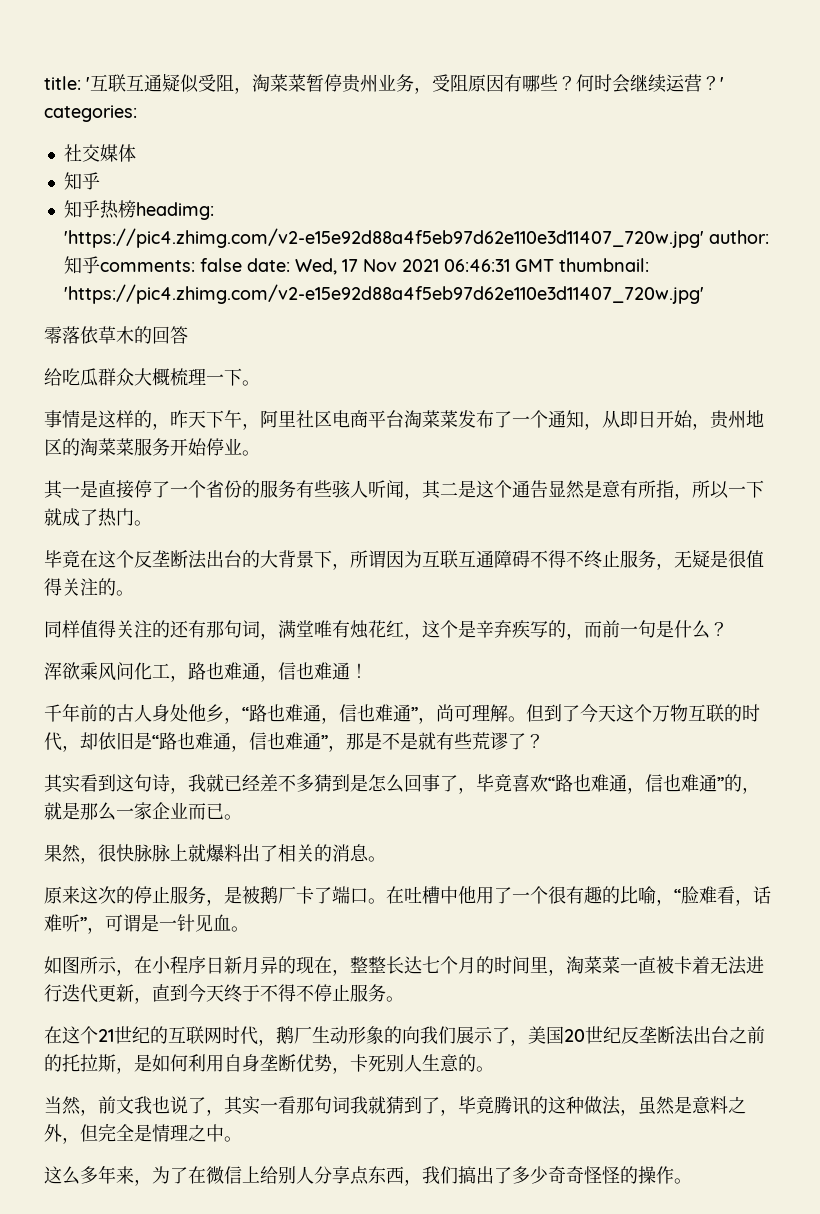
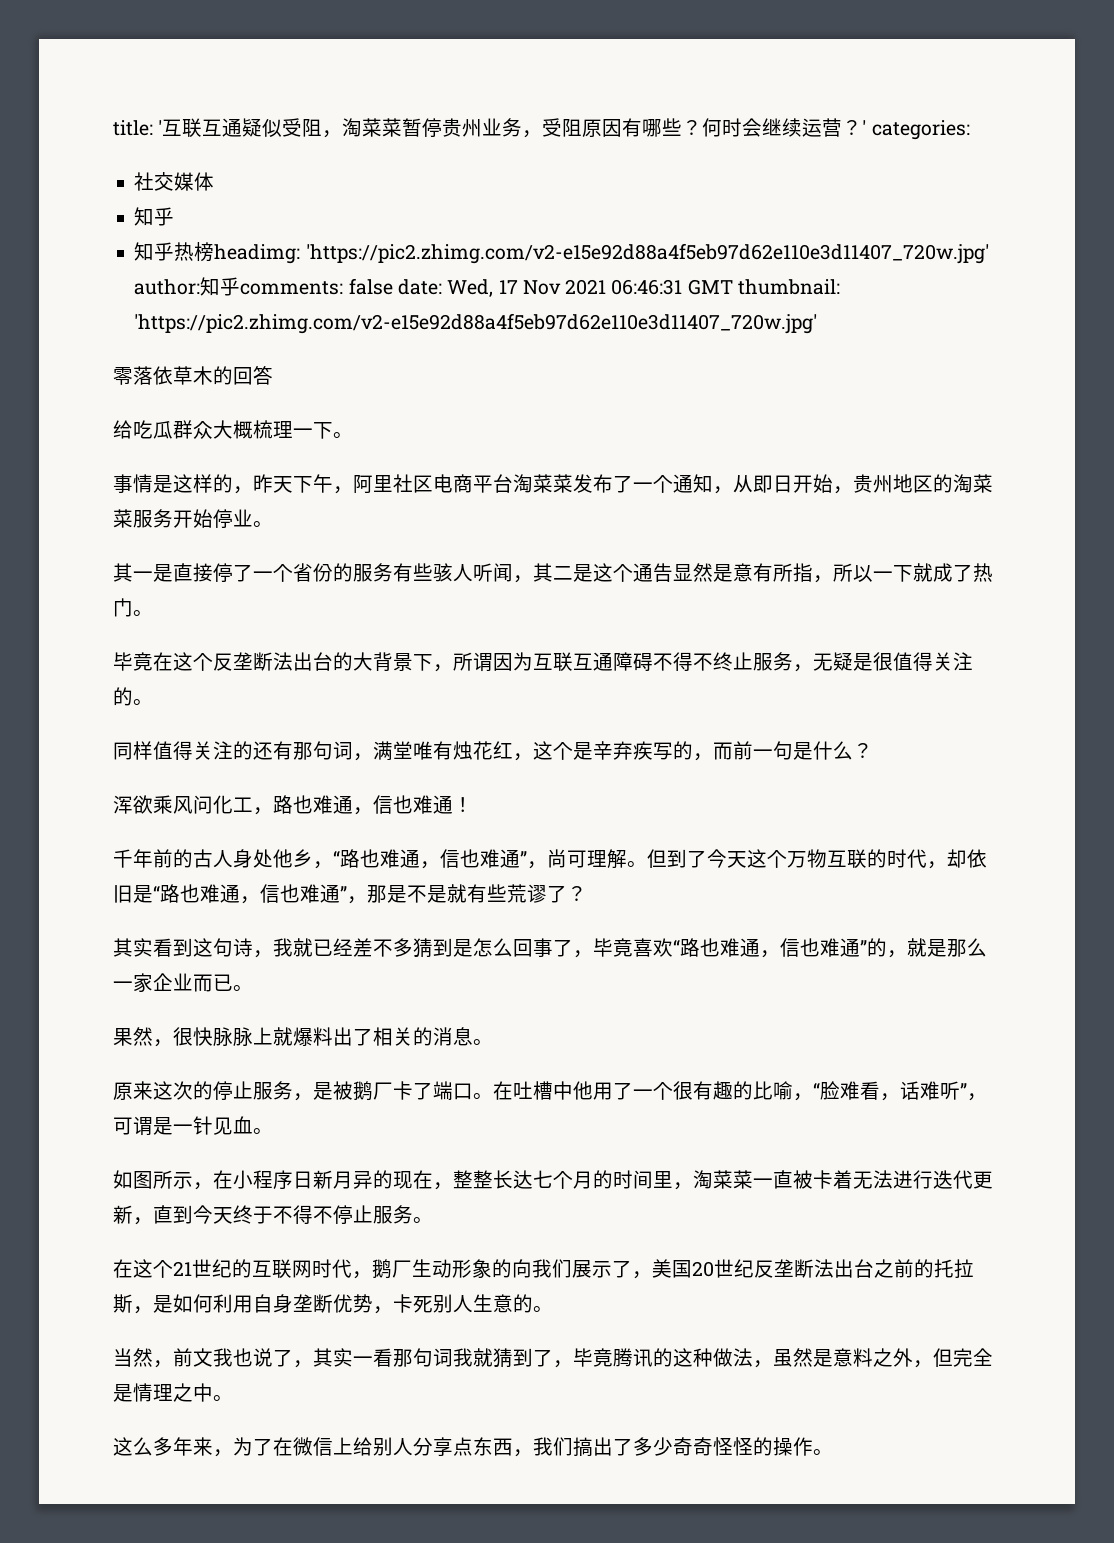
[63,228,704,248] 'https://pic4.zhimg.com/v2-e15e92d88a4f5eb97d62e110e3d11407_720w.jpg' -> [305,243,989,264] 'https://pic2.zhimg.com/v2-e15e92d88a4f5eb97d62e110e3d11407_720w.jpg'
[63,284,704,304] 'https://pic4.zhimg.com/v2-e15e92d88a4f5eb97d62e110e3d11407_720w.jpg' -> [134,313,818,334] 'https://pic2.zhimg.com/v2-e15e92d88a4f5eb97d62e110e3d11407_720w.jpg'

